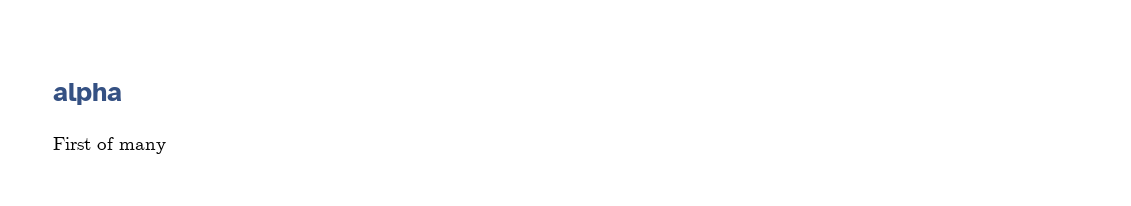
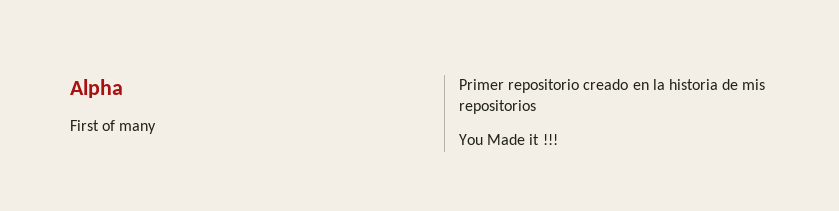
[53,83,122,105] alpha -> [70,79,123,98] Alpha
(166, 148) none -> [459,79,766,93] [459,100,536,114] [459,134,558,145] // Primer repositorio creado en la historia de mis repositorios // You Made it !!!

